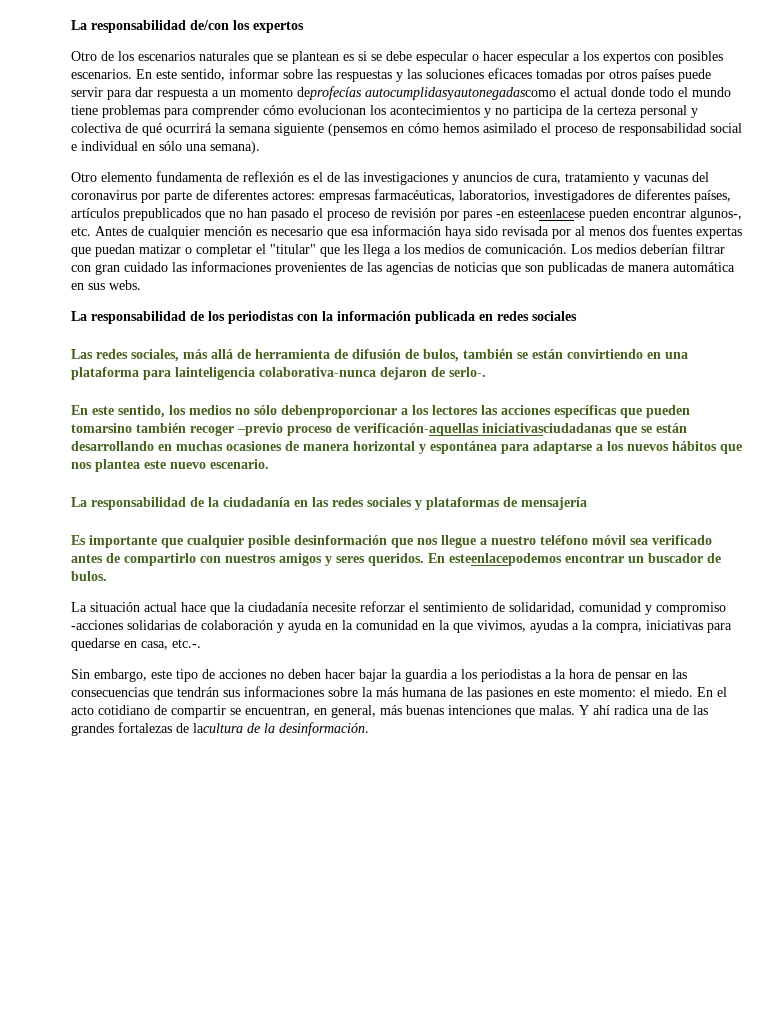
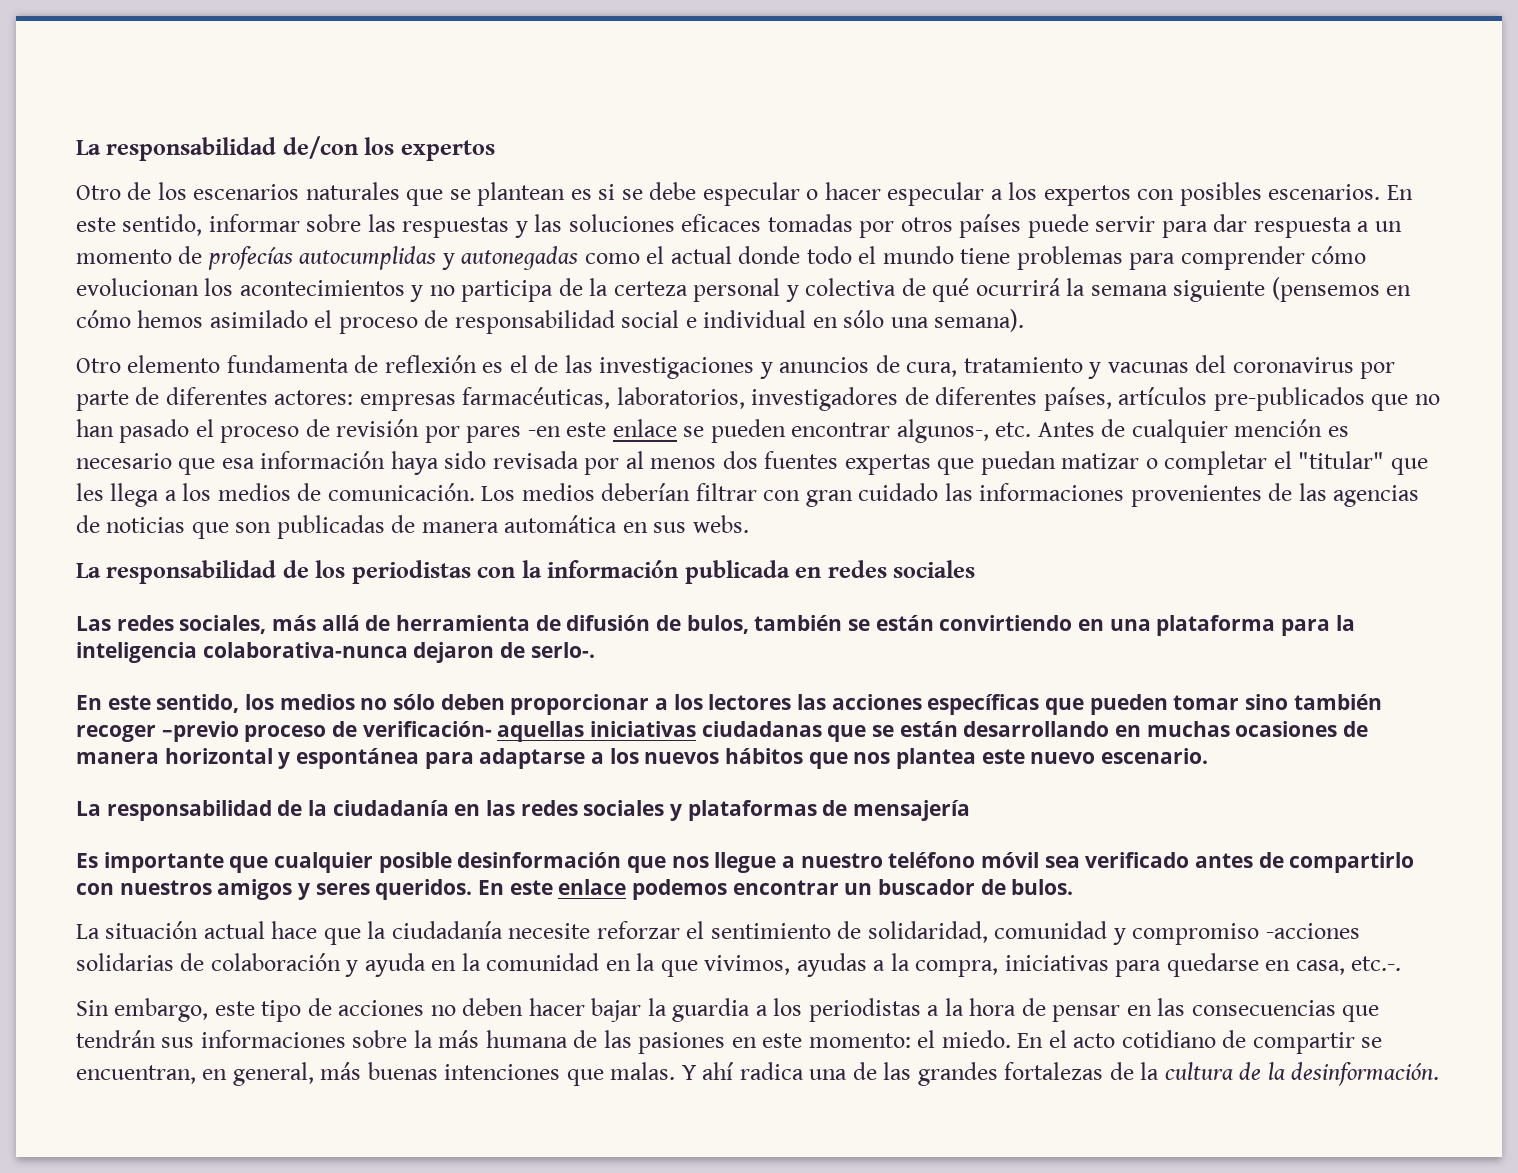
[297,86,556,100] deprofecías autocumplidasyautonegadascomo -> [178,246,640,270] de profecías autocumplidas y autonegadas como
[123,208,201,221] prepublicados -> [1213,387,1365,411] pre-publicados
[518,208,585,218] esteenlacese -> [566,419,705,437] este enlace se
[175,367,255,380] lainteligencia -> [1335,615,1355,631] [76,642,197,663] la inteligencia
[281,405,397,418] debenproporcionar -> [440,694,650,715] deben proporcionar
[71,423,132,433] tomarsino -> [1173,694,1289,710] tomar sino
[354,423,612,436] verificación-aquellas iniciativasciudadanas -> [362,721,822,742] verificación- aquellas iniciativas ciudadanas
[449,553,562,566] esteenlacepodemos -> [509,879,728,900] este enlace podemos
[193,723,243,733] lacultura -> [1140,1062,1233,1080] la cultura

